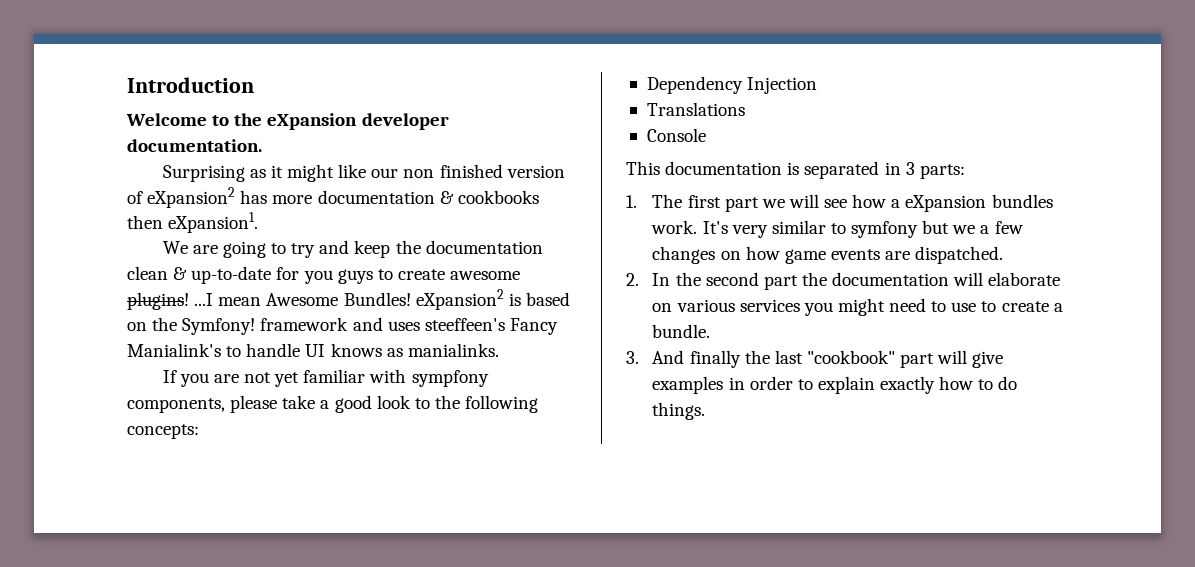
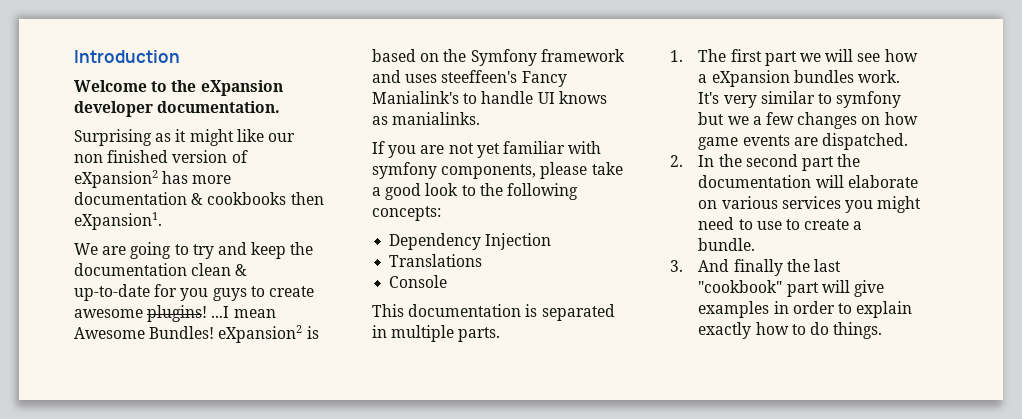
[182,318,256,335] Symfony! -> [470,49,537,66] Symfony
[411,370,489,387] sympfony -> [372,162,437,179] symfony
[905,162,965,179] 3 parts: -> [391,325,501,342] multiple parts.

